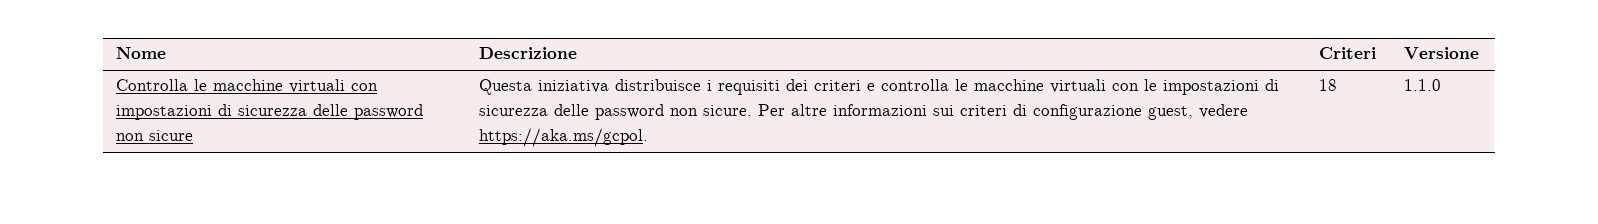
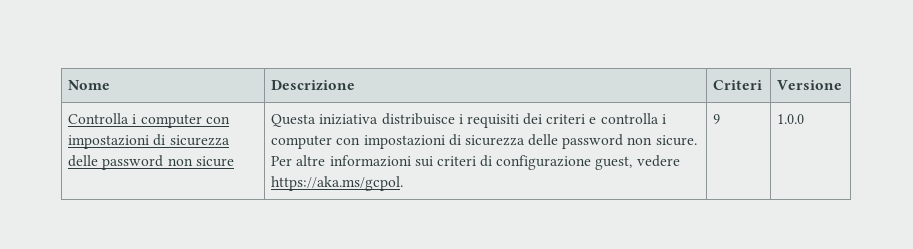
[194,79,346,93] le macchine virtuali -> [132,114,202,128] i computer
[955,79,1158,93] le macchine virtuali con le -> [661,114,666,124] [271,135,361,149] i computer con
[1319,79,1338,91] [1404,79,1442,91] 18 | 1.1.0 -> [713,114,721,124] [777,114,805,124] 9 | 1.0.0

